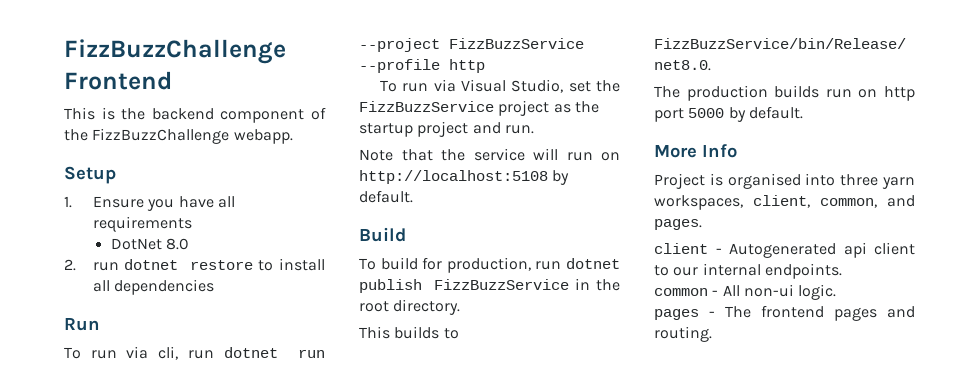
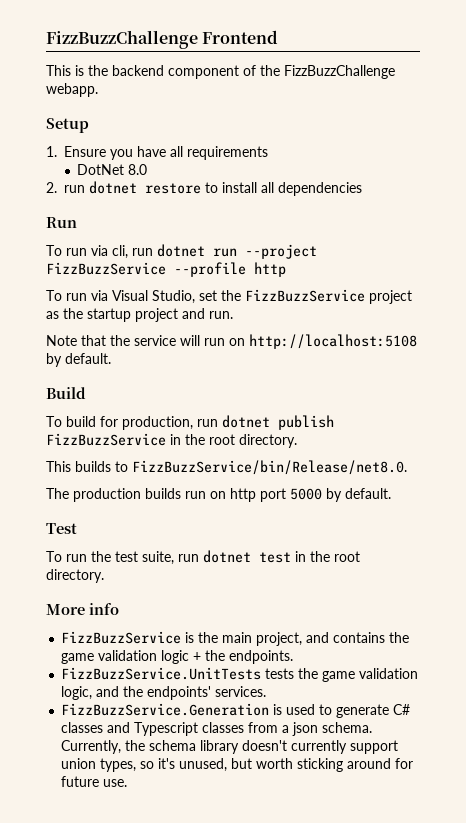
[654,144,737,158] [654,173,915,189] [654,195,915,210] [654,219,702,230] [654,242,915,258] [654,263,842,279] [654,284,837,300] [654,305,915,321] [654,326,712,342] More Info // Project is organised into three yarn workspaces, client, common, and pages. // client - Autogenerated api client to our internal endpoints. // common - All non-ui logic. // pages - The frontend pages and routing. -> [46,523,77,534] [46,550,360,565] [46,569,104,583] [46,603,119,615] [61,631,410,646] [61,650,294,664] [61,667,419,682] [61,686,267,700] [61,703,411,718] [61,722,373,736] [61,740,399,754] [61,758,414,772] [61,776,128,787] Test // To run the test suite, run dotnet test in the root directory. // More info // FizzBuzzService is the main project, and contains the game validation logic + the endpoints. // FizzBuzzService.UnitTests tests the game validation logic, and the endpoints' services. // FizzBuzzService.Generation is used to generate C# classes and Typescript classes from a json schema. Currently, the schema library doesn't currently support union types, so it's unused, but worth sticking around for future use.

